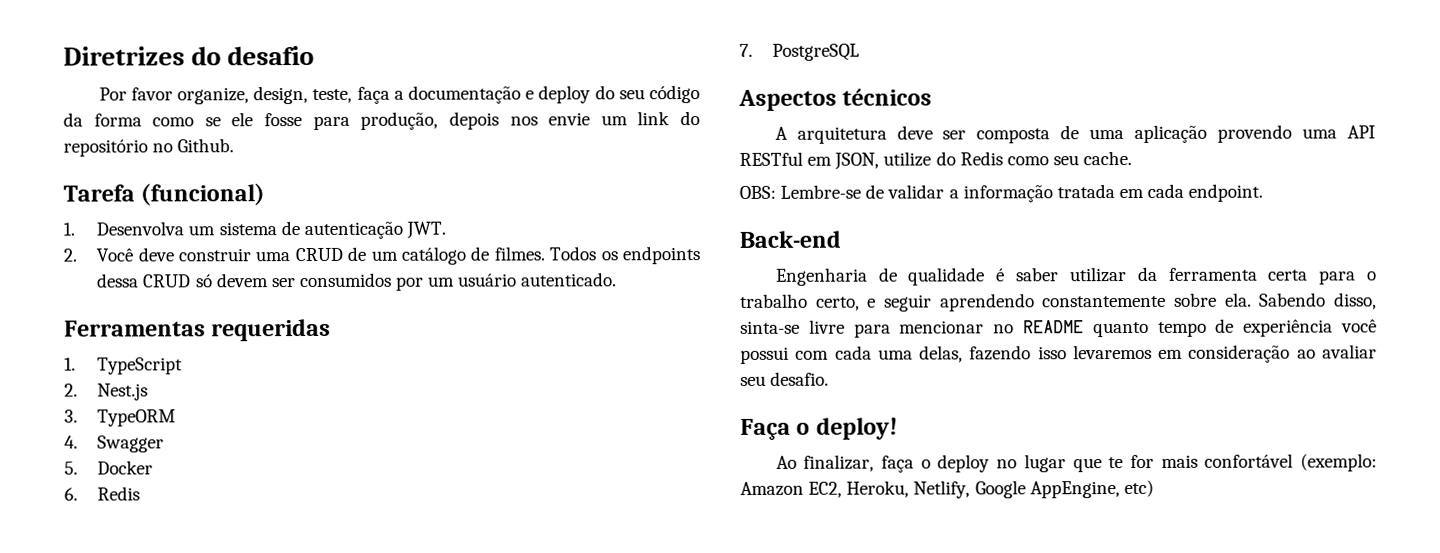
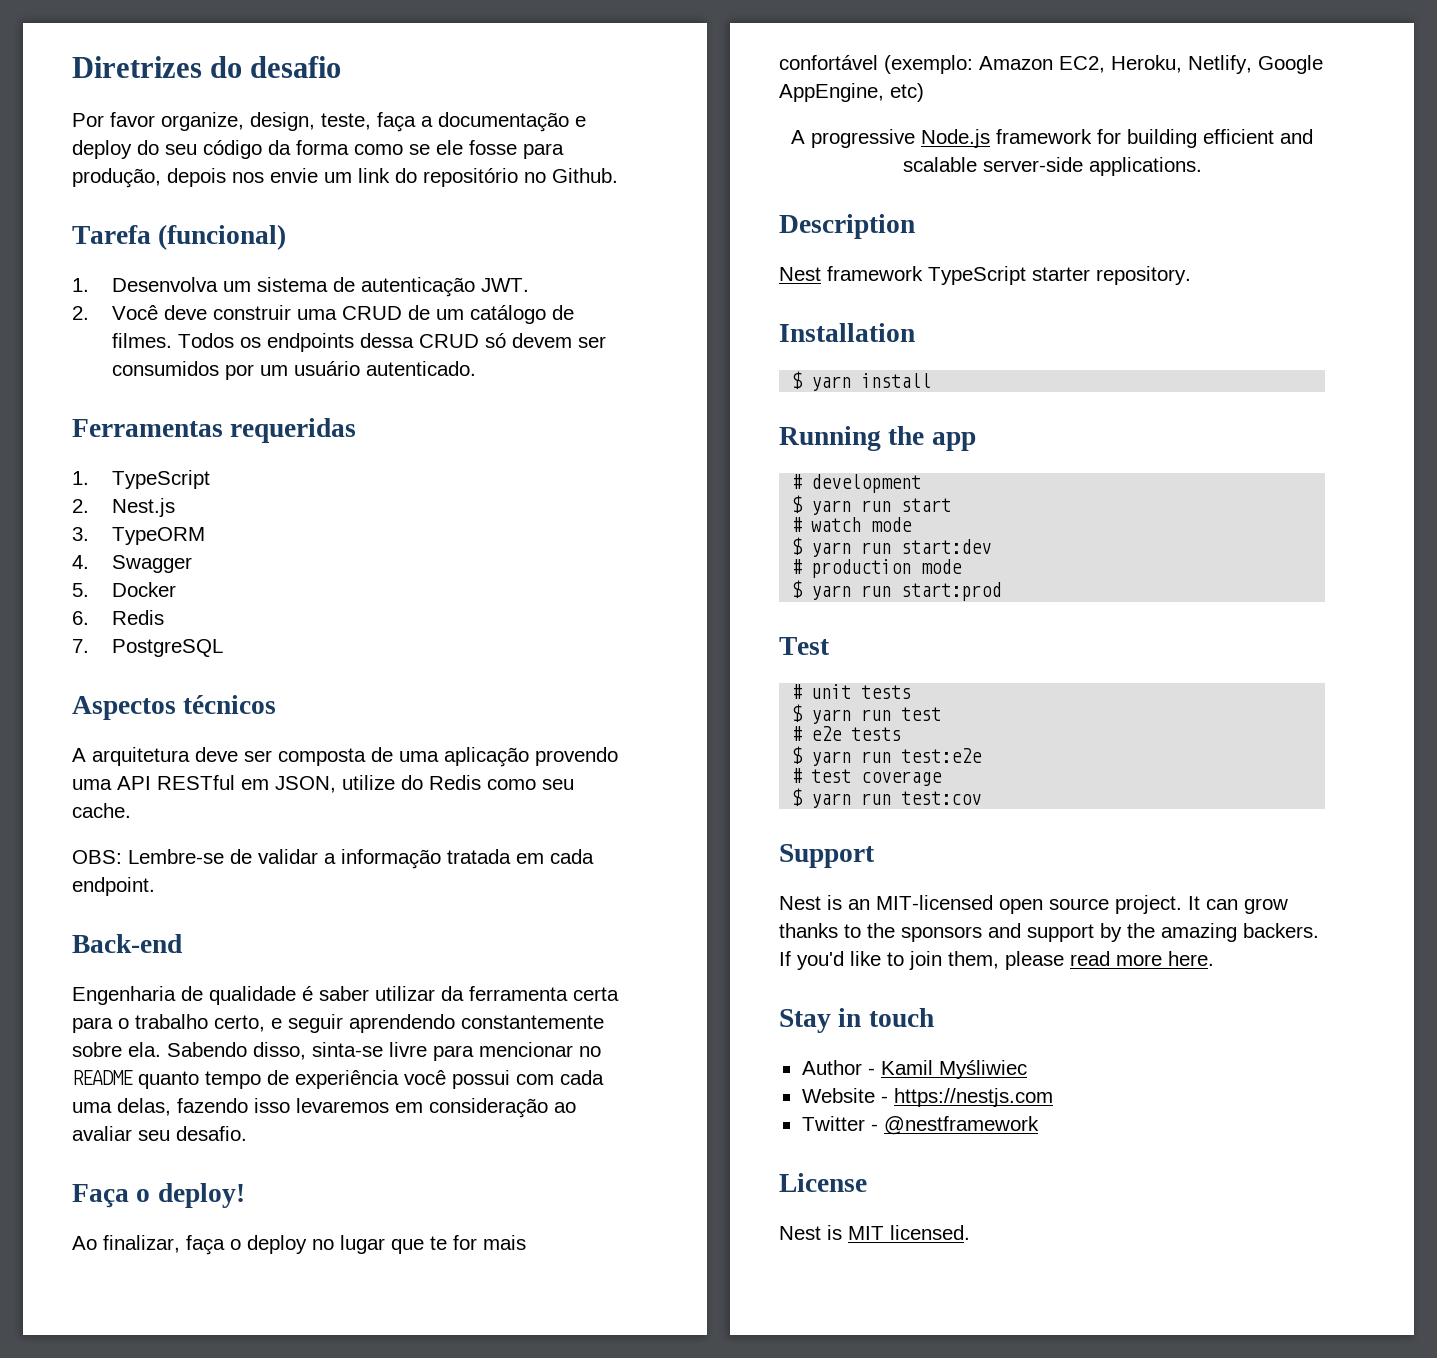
(1154, 488) none -> [791,129,1313,148] [902,157,1202,176] [779,214,915,239] [779,266,1191,285] [779,323,915,342] [791,371,932,391] [779,426,976,451] [791,474,922,493] [791,495,952,515] [791,517,913,532] [791,537,992,557] [791,559,963,578] [791,580,1002,601] [779,637,830,655] [791,684,912,699] [791,704,942,724] [791,726,902,741] [791,746,983,766] [791,768,943,786] [791,788,982,808] [779,844,875,868] [779,895,1288,914] [779,923,1319,942] [779,951,1214,970] [779,1008,934,1033] [801,1060,1027,1079] [801,1088,1053,1107] [801,1116,1039,1135] [779,1173,867,1192] [779,1225,970,1240] // A progressive Node.js framework for building efficient and scalable server-side applications. // Description // Nest framework TypeScript starter repository. // Installation // $ yarn install // Running the app // # development // $ yarn run start // # watch mode // $ yarn run start:dev // # production mode // $ yarn run start:prod // Test // # unit tests // $ yarn run test // # e2e tests // $ yarn run test:e2e // # test coverage // $ yarn run test:cov // Support // Nest is an MIT-licensed open source project. It can grow thanks to the sponsors and support by the amazing backers. If you'd like to join them, please read more here. // Stay in touch // Author - Kamil Myśliwiec // Website - https://nestjs.com // Twitter - @nestframework // License // Nest is MIT licensed.

